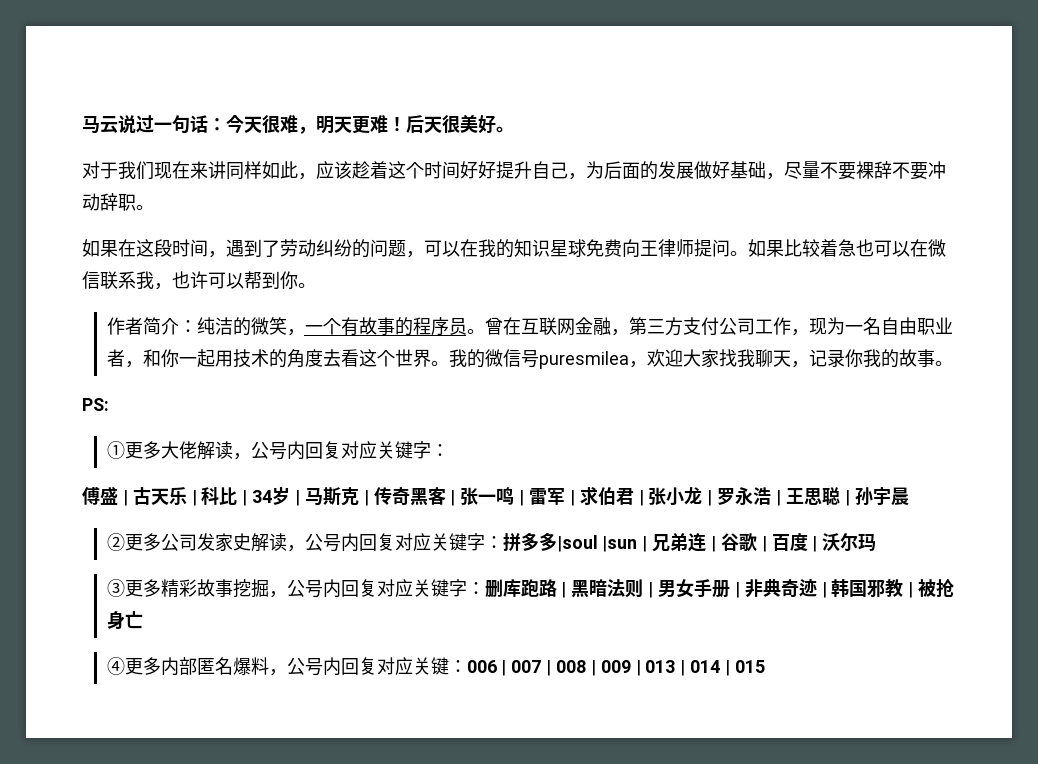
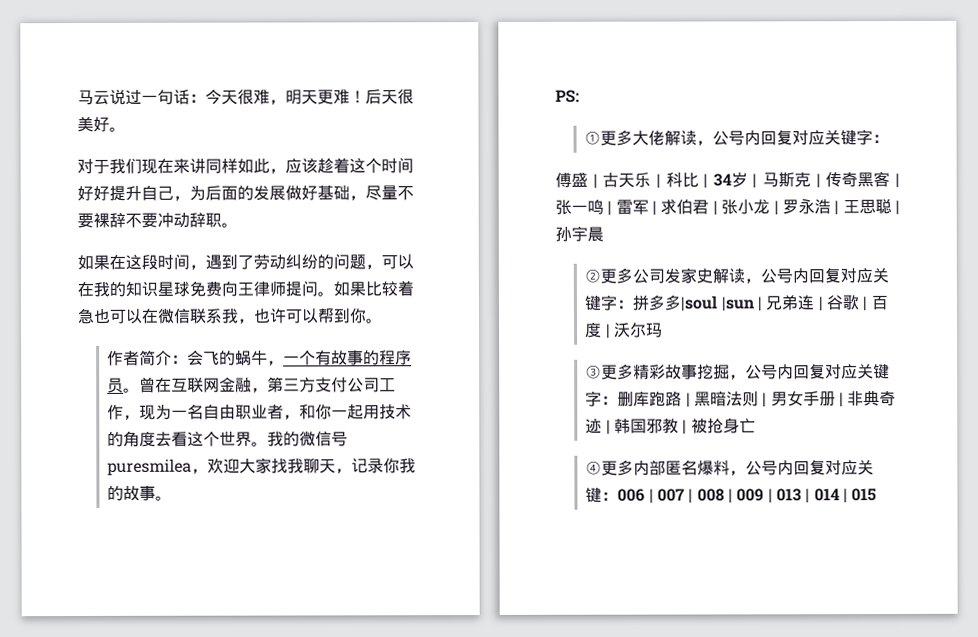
[196,317,287,336] 纯洁的微笑 -> [187,349,269,366] 会飞的蜗牛

